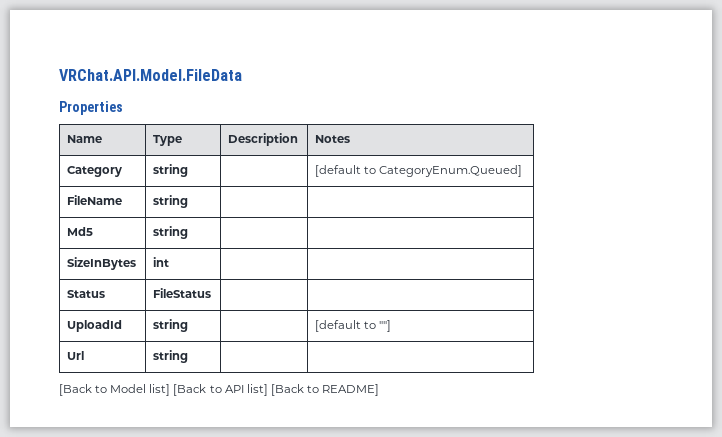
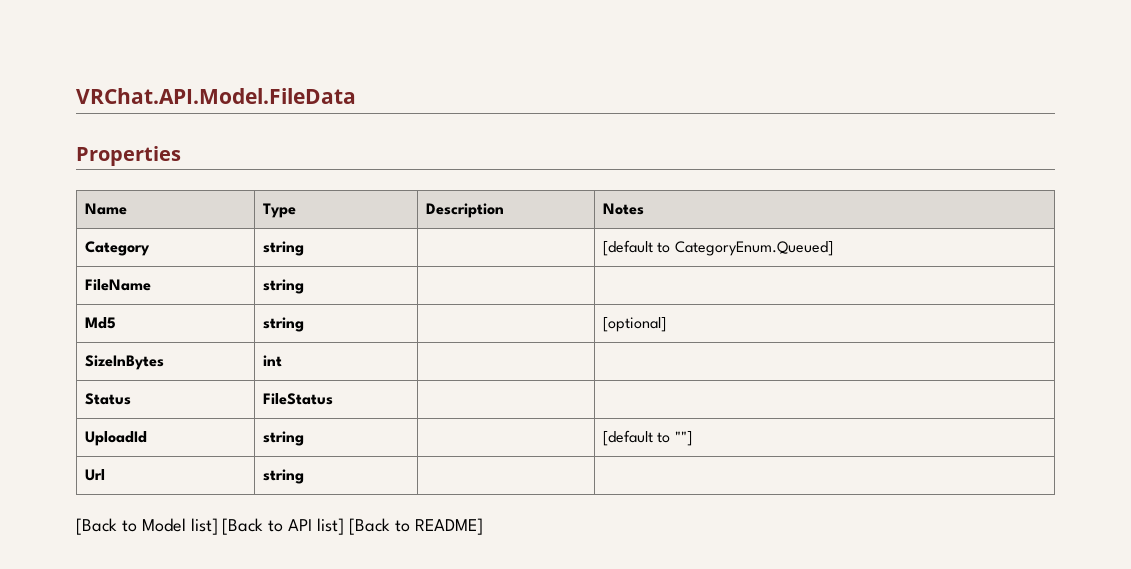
(189, 232) none -> [602,317,666,332] [optional]

